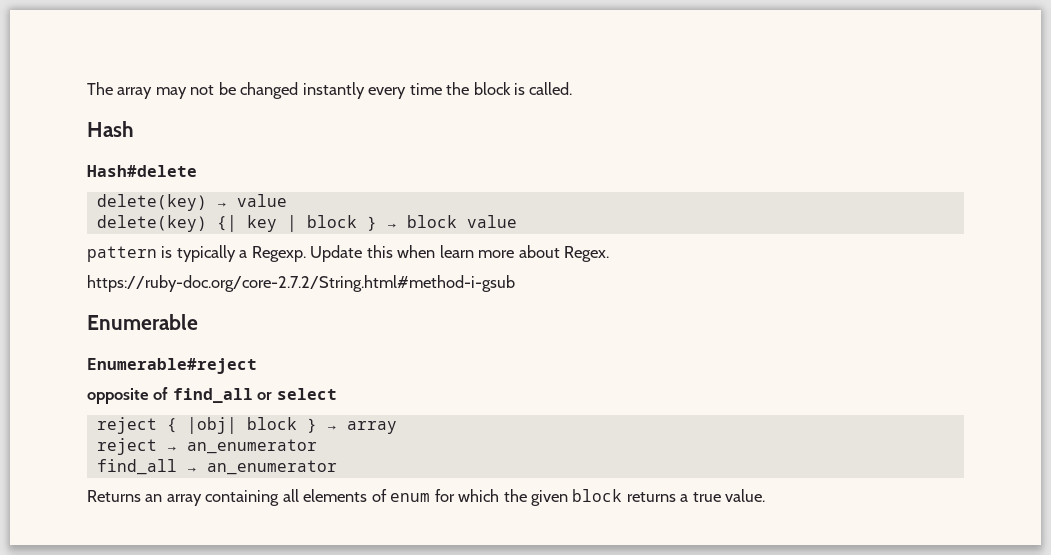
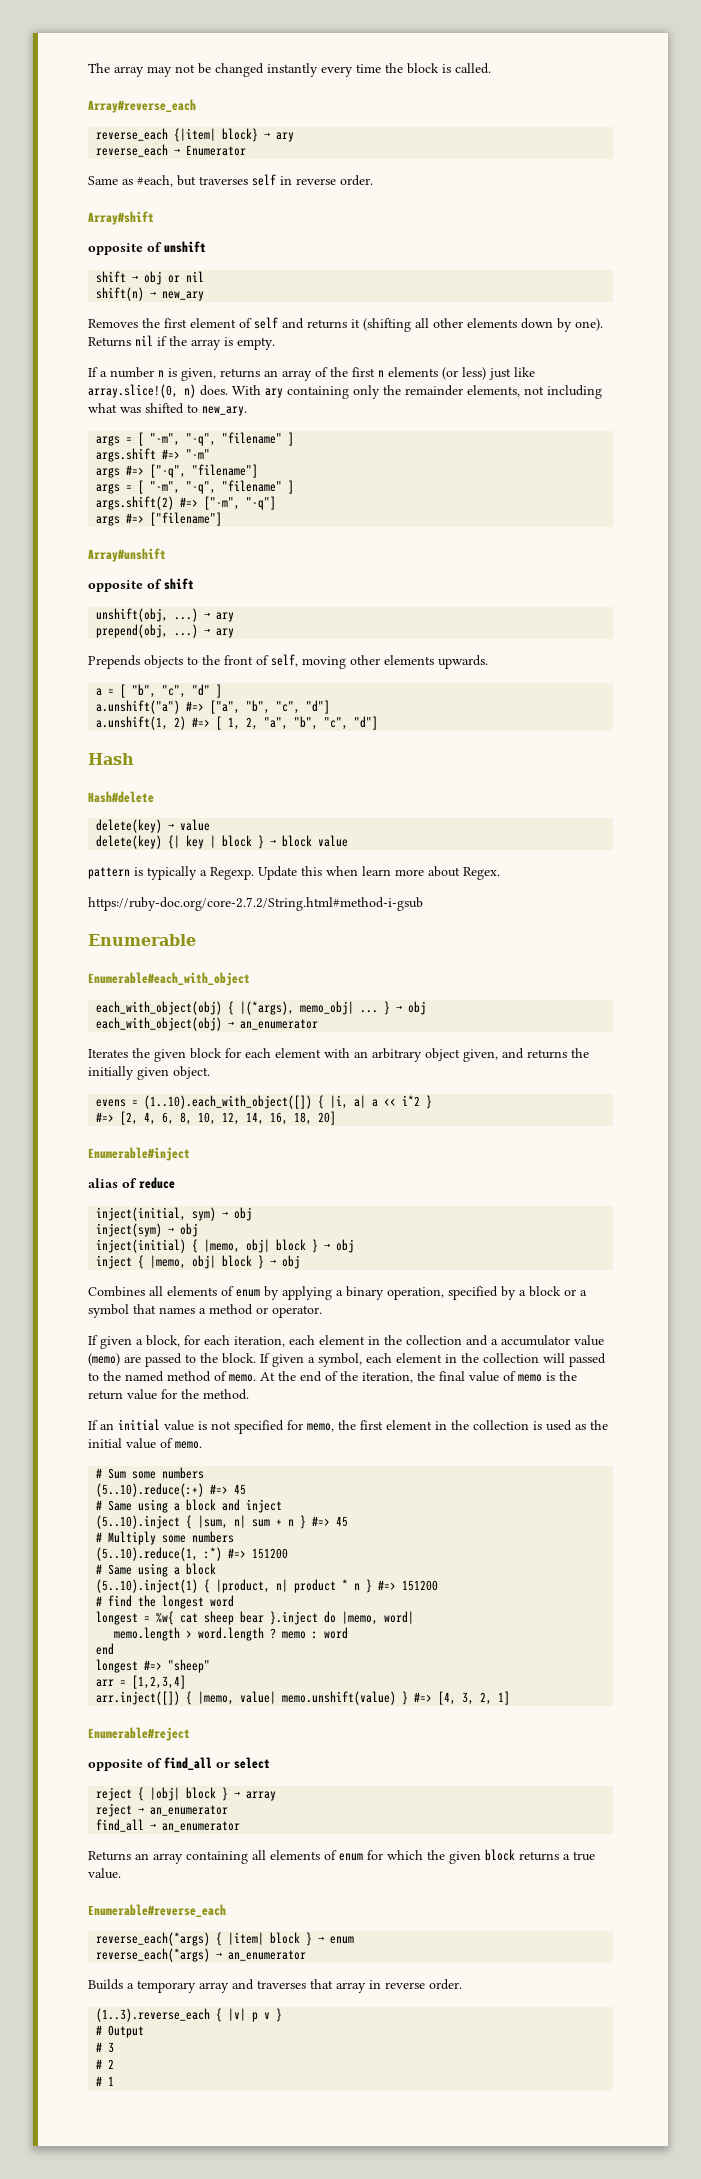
(573, 88) none -> [88,99,196,113] [96,128,295,142] [96,144,247,157] [88,174,373,187] [88,211,154,225] [88,241,206,255] [96,271,205,285] [96,287,205,301] [88,317,603,332] [88,335,275,350] [88,367,535,381] [88,384,602,399] [88,403,247,416] [96,432,295,446] [96,448,211,462] [96,464,259,478] [96,480,295,494] [96,496,277,510] [96,512,223,526] [88,548,166,562] [88,578,194,592] [96,608,235,622] [96,624,235,638] [88,654,488,669] [96,684,223,698] [96,700,331,714] [96,716,379,730] // Array#reverse_each // reverse_each {|item| block} → ary // reverse_each → Enumerator // Same as #each, but traverses self in reverse order. // Array#shift // opposite of unshift // shift → obj or nil // shift(n) → new_ary // Removes the first element of self and returns it (shifting all other elements down by one). Returns nil if the array is empty. // If a number n is given, returns an array of the first n elements (or less) just like array.slice!(0, n) does. With ary containing only the remainder elements, not including what was shifted to new_ary. // args = [ "-m", "-q", "filename" ] // args.shift #=> "-m" // args #=> ["-q", "filename"] // args = [ "-m", "-q", "filename" ] // args.shift(2) #=> ["-m", "-q"] // args #=> ["filename"] // Array#unshift // opposite of shift // unshift(obj, ...) → ary // prepend(obj, ...) → ary // Prepends objects to the front of self, moving other elements upwards. // a = [ "b", "c", "d" ] // a.unshift("a") #=> ["a", "b", "c", "d"] // a.unshift(1, 2) #=> [ 1, 2, "a", "b", "c", "d"]
(198, 322) none -> [88,972,250,986] [96,1001,427,1015] [96,1017,319,1031] [88,1048,589,1062] [88,1066,210,1080] [96,1095,433,1109] [96,1111,337,1125] [88,1147,190,1161] [88,1177,175,1189] [96,1207,253,1221] [96,1223,199,1237] [96,1239,355,1253] [96,1255,301,1269] [88,1286,587,1300] [88,1304,322,1318] [88,1335,604,1349] [88,1353,606,1367] [88,1371,577,1383] [88,1389,249,1400] [88,1419,608,1434] [88,1438,202,1449] [96,1467,205,1479] [96,1483,247,1497] [96,1499,283,1513] [96,1515,349,1529] [96,1531,235,1545] [96,1547,289,1561] [96,1563,217,1577] [96,1579,439,1593] [96,1595,235,1609] [96,1611,415,1625] [114,1627,349,1641] [96,1643,115,1655] [96,1659,211,1673] [96,1675,187,1689] [96,1691,511,1705] // Enumerable#each_with_object // each_with_object(obj) { |(*args), memo_obj| ... } → obj // each_with_object(obj) → an_enumerator // Iterates the given block for each element with an arbitrary object given, and returns the initially given object. // evens = (1..10).each_with_object([]) { |i, a| a << i*2 } // #=> [2, 4, 6, 8, 10, 12, 14, 16, 18, 20] // Enumerable#inject // alias of reduce // inject(initial, sym) → obj // inject(sym) → obj // inject(initial) { |memo, obj| block } → obj // inject { |memo, obj| block } → obj // Combines all elements of enum by applying a binary operation, specified by a block or a symbol that names a method or operator. // If given a block, for each iteration, each element in the collection and a accumulator value (memo) are passed to the block. If given a symbol, each element in the collection will passed to the named method of memo. At the end of the iteration, the final value of memo is the return value for the method. // If an initial value is not specified for memo, the first element in the collection is used as the initial value of memo. // # Sum some numbers // (5..10).reduce(:+) #=> 45 // # Same using a block and inject // (5..10).inject { |sum, n| sum + n } #=> 45 // # Multiply some numbers // (5..10).reduce(1, :*) #=> 151200 // # Same using a block // (5..10).inject(1) { |product, n| product * n } #=> 151200 // # find the longest word // longest = %w{ cat sheep bear }.inject do |memo, word| // memo.length > word.length ? memo : word // end // longest #=> "sheep" // arr = [1,2,3,4] // arr.inject([]) { |memo, value| memo.unshift(value) } #=> [4, 3, 2, 1]
(766, 495) none -> [88,1904,226,1917] [96,1932,355,1946] [96,1948,307,1962] [88,1979,462,1993] [96,2008,283,2022] [96,2025,145,2038] [96,2042,115,2053] [96,2059,115,2069] [96,2076,115,2086] // Enumerable#reverse_each // reverse_each(*args) { |item| block } → enum // reverse_each(*args) → an_enumerator // Builds a temporary array and traverses that array in reverse order. // (1..3).reverse_each { |v| p v } // # Output // # 3 // # 2 // # 1

